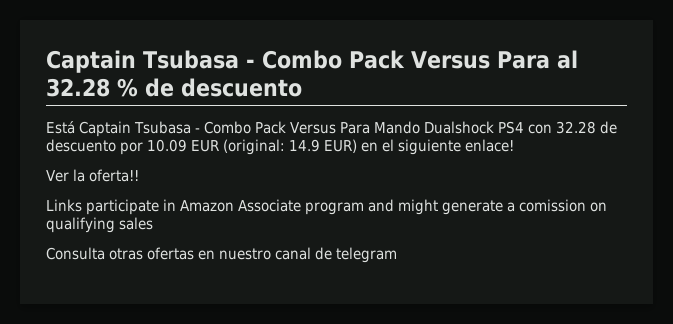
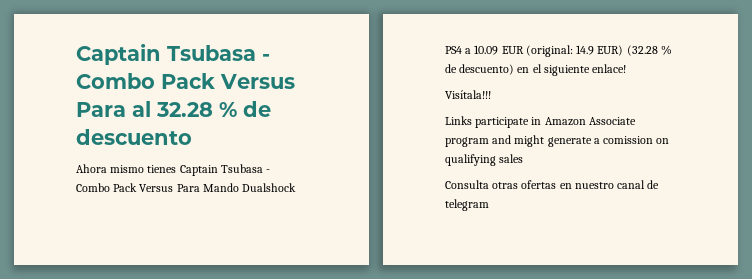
[46,121,75,134] Está -> [76,164,177,173] Ahora mismo tienes
[527,121,617,134] [46,139,143,155] con 32.28 de descuento por -> [465,48,472,54] a
(357, 146) none -> [626,45,672,56] [445,64,515,75] (32.28 % de descuento)
[46,169,139,182] Ver la oferta!! -> [445,90,491,99] Visítala!!!

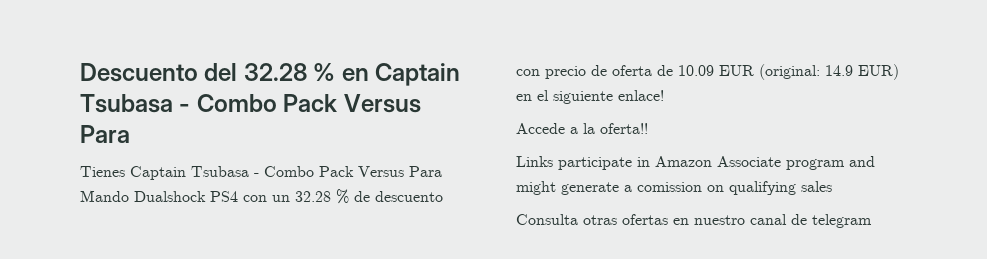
[76,44,270,65] [76,73,295,89] [76,101,271,117] [76,129,192,145] [76,164,177,173] Captain Tsubasa - Combo Pack Versus Para al 32.28 % de descuento // Ahora mismo tienes -> [80,63,461,86] [80,94,421,113] [80,125,130,143] [80,166,125,177] Descuento del 32.28 % en Captain Tsubasa - Combo Pack Versus Para // Tienes
[465,48,472,54] a -> [243,189,443,204] [516,65,673,79] con un 32.28 % de descuento con precio de oferta de
[626,45,672,56] [445,64,515,75] (32.28 % de descuento) -> (899, 72) none
[445,90,491,99] Visítala!!! -> [516,123,648,134] Accede a la oferta!!

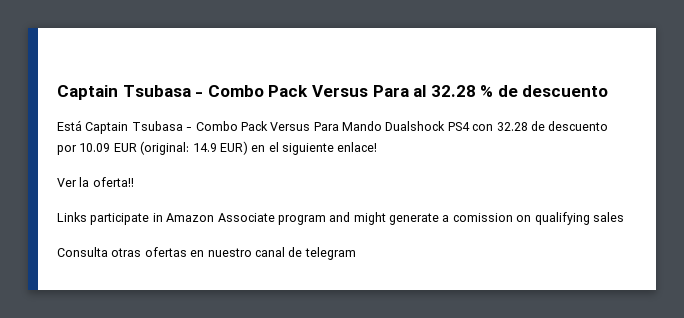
[80,63,461,86] [80,94,421,113] [80,125,130,143] [80,166,125,177] Descuento del 32.28 % en Captain Tsubasa - Combo Pack Versus Para // Tienes -> [57,85,609,100] [57,120,82,131] Captain Tsubasa - Combo Pack Versus Para al 32.28 % de descuento // Está
[272,189,443,204] [516,65,673,79] un 32.28 % de descuento con precio de oferta de -> [496,121,609,131] [57,145,77,155] 32.28 de descuento por
[516,123,578,134] Accede a -> [57,178,77,187] Ver

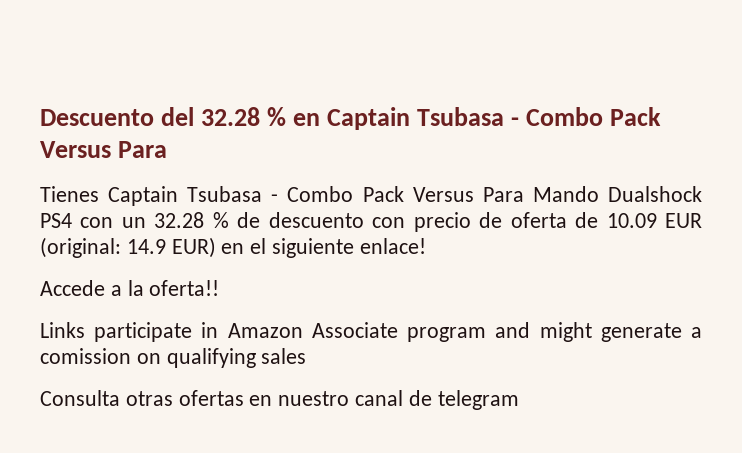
[57,85,609,100] [57,120,82,131] Captain Tsubasa - Combo Pack Versus Para al 32.28 % de descuento // Está -> [40,107,662,130] [40,141,168,158] [40,186,99,202] Descuento del 32.28 % en Captain Tsubasa - Combo Pack Versus Para // Tienes
[496,121,609,131] [57,145,77,155] 32.28 de descuento por -> [121,212,599,232] un 32.28 % de descuento con precio de oferta de
[57,178,77,187] Ver -> [40,280,122,296] Accede a

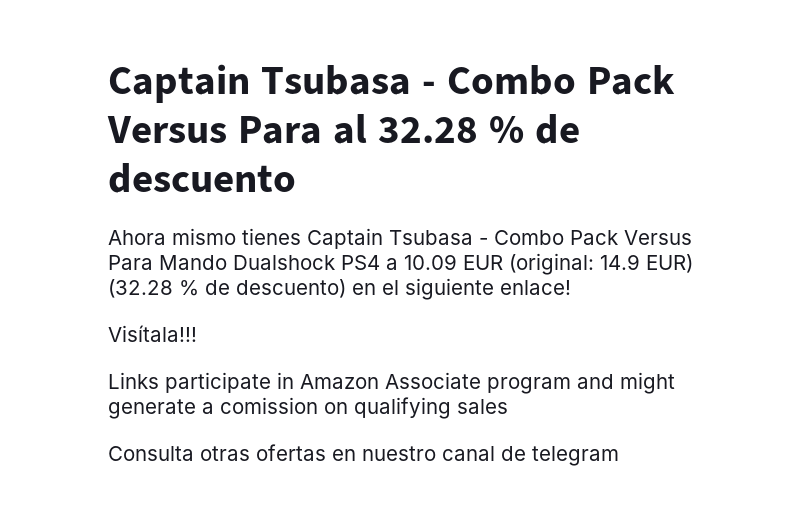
[40,107,662,130] [40,141,168,158] [40,186,99,202] Descuento del 32.28 % en Captain Tsubasa - Combo Pack Versus Para // Tienes -> [108,64,676,103] [107,114,581,144] [108,163,296,193] [108,228,301,245] Captain Tsubasa - Combo Pack Versus Para al 32.28 % de descuento // Ahora mismo tienes
[80,212,599,232] con un 32.28 % de descuento con precio de oferta de -> [386,258,398,270] a
(216, 247) none -> [108,279,346,298] (32.28 % de descuento)
[40,280,220,296] Accede a la oferta!! -> [108,325,197,342] Visítala!!!

